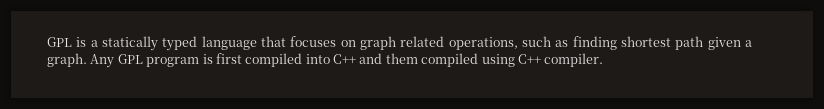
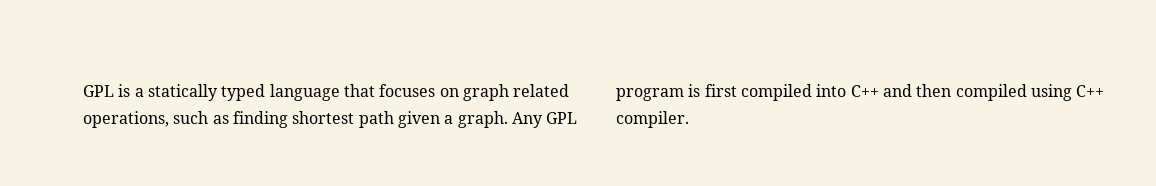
[385,53,418,64] them -> [916,84,952,97] then

